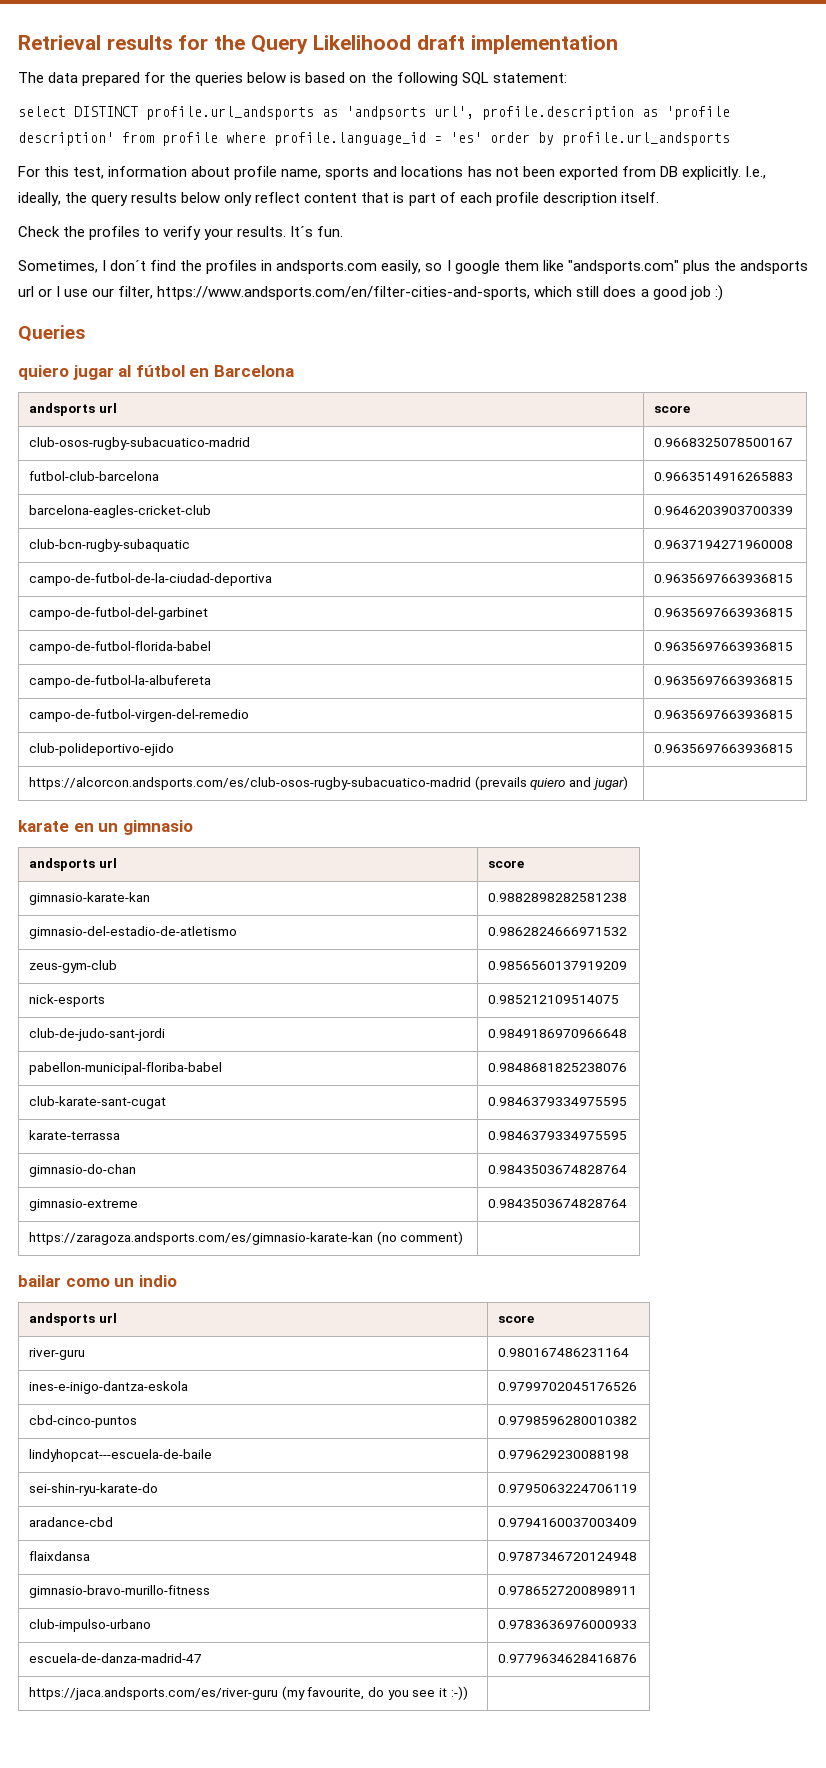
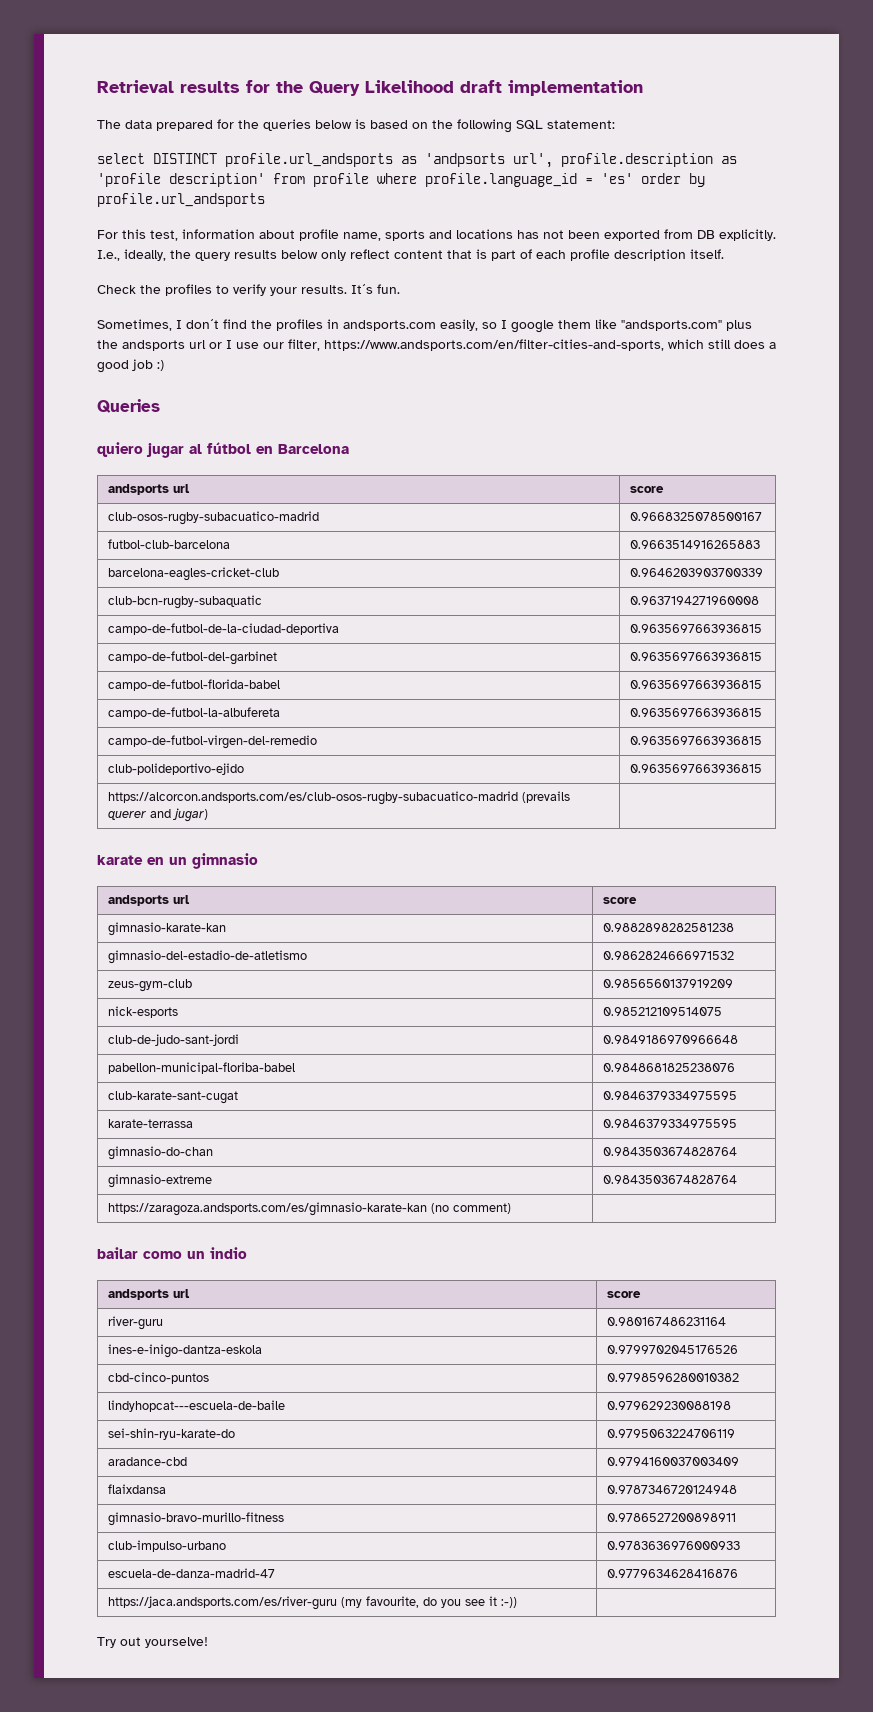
[530,778,566,790] quiero -> [107,811,146,820] querer
(468, 1693) none -> [97,1637,208,1648] // Try out yourselve!

